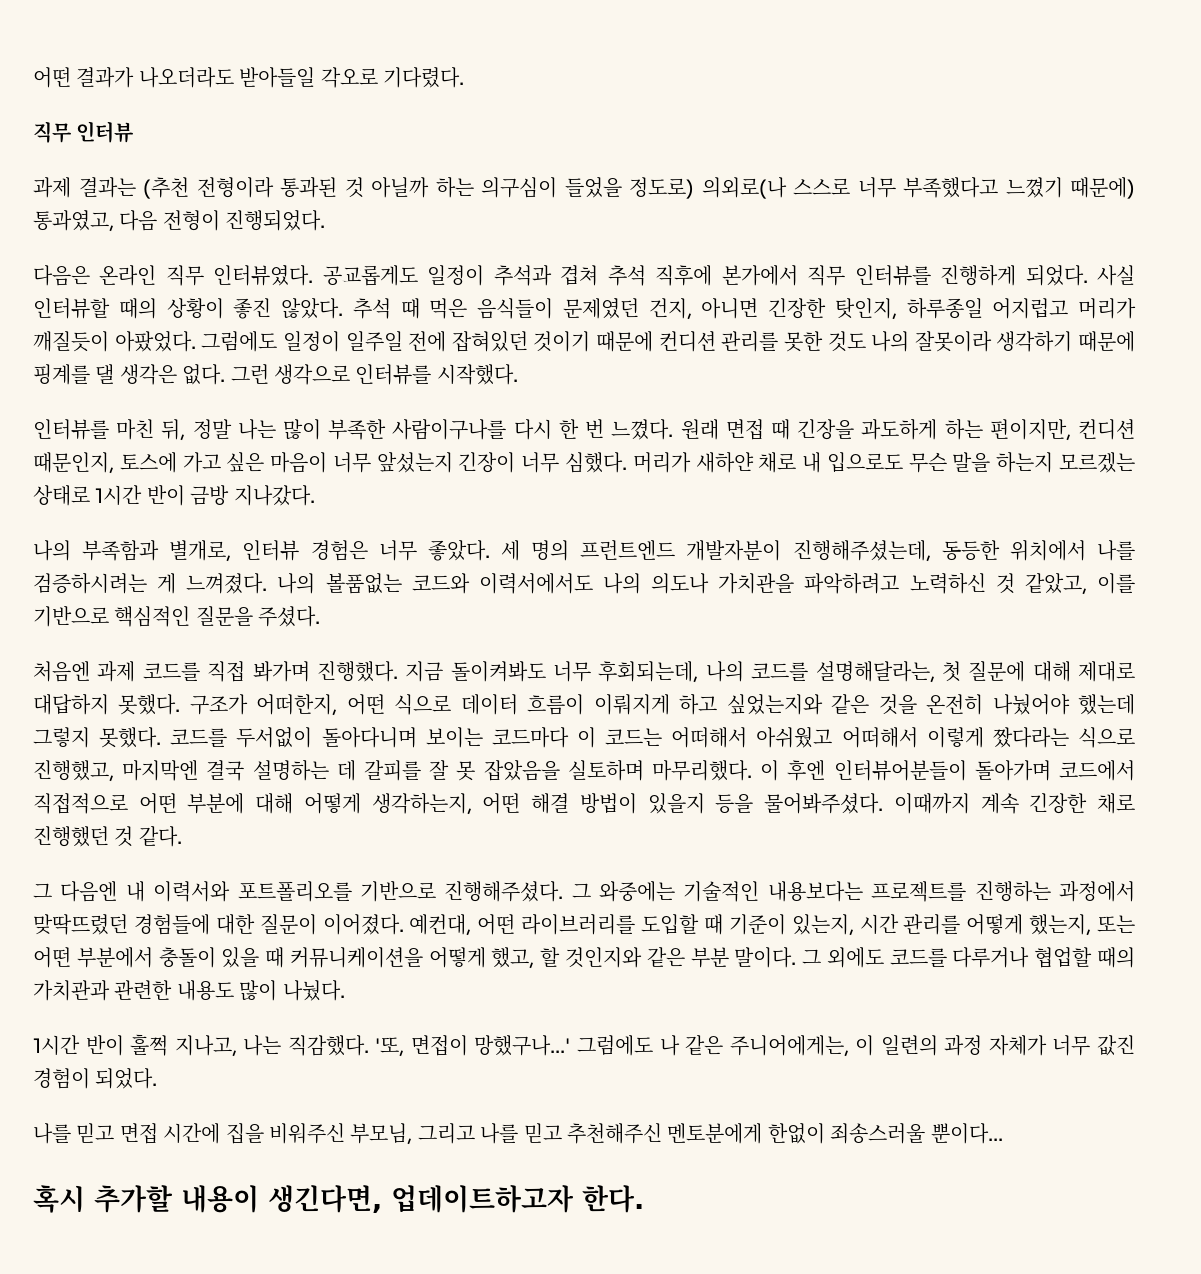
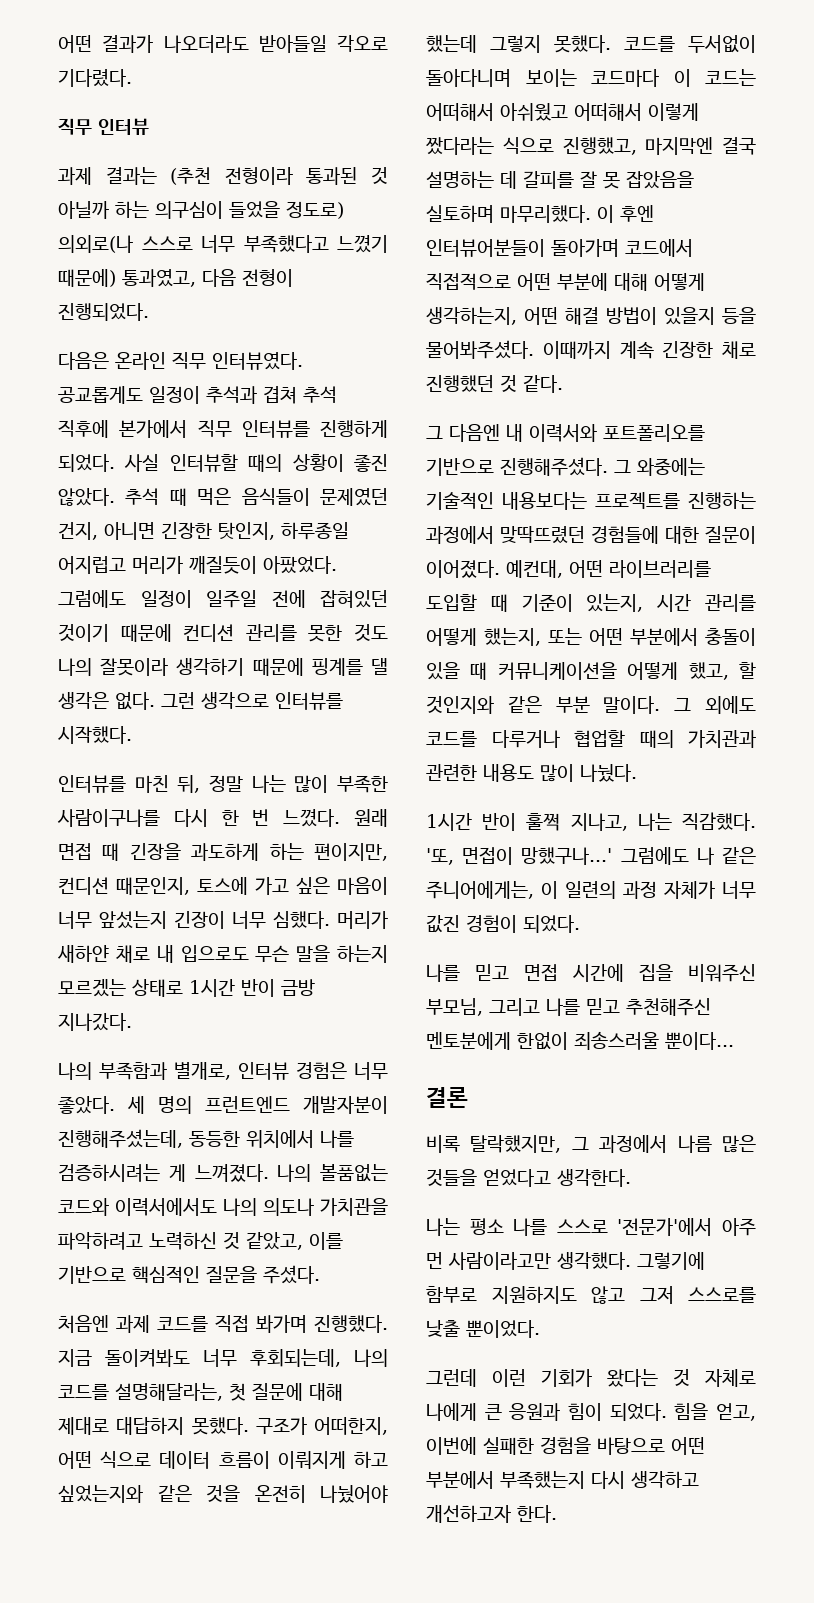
[33,1185,574,1213] 혹시 추가할 내용이 생긴다면, 업데이트하고자 -> [426,1087,468,1108] [426,1135,756,1153] [426,1169,631,1187] [426,1218,756,1236] [426,1252,705,1270] [426,1286,756,1304] [426,1320,540,1338] [426,1369,756,1387] [426,1403,756,1421] [426,1437,705,1455] [426,1471,699,1489] [426,1505,511,1523] 결론 // 비록 탈락했지만, 그 과정에서 나름 많은 것들을 얻었다고 생각한다. // 나는 평소 나를 스스로 '전문가'에서 아주 먼 사람이라고만 생각했다. 그렇기에 함부로 지원하지도 않고 그저 스스로를 낮출 뿐이었다. // 그런데 이런 기회가 왔다는 것 자체로 나에게 큰 응원과 힘이 되었다. 힘을 얻고, 이번에 실패한 경험을 바탕으로 어떤 부분에서 부족했는지 다시 생각하고 개선하고자

